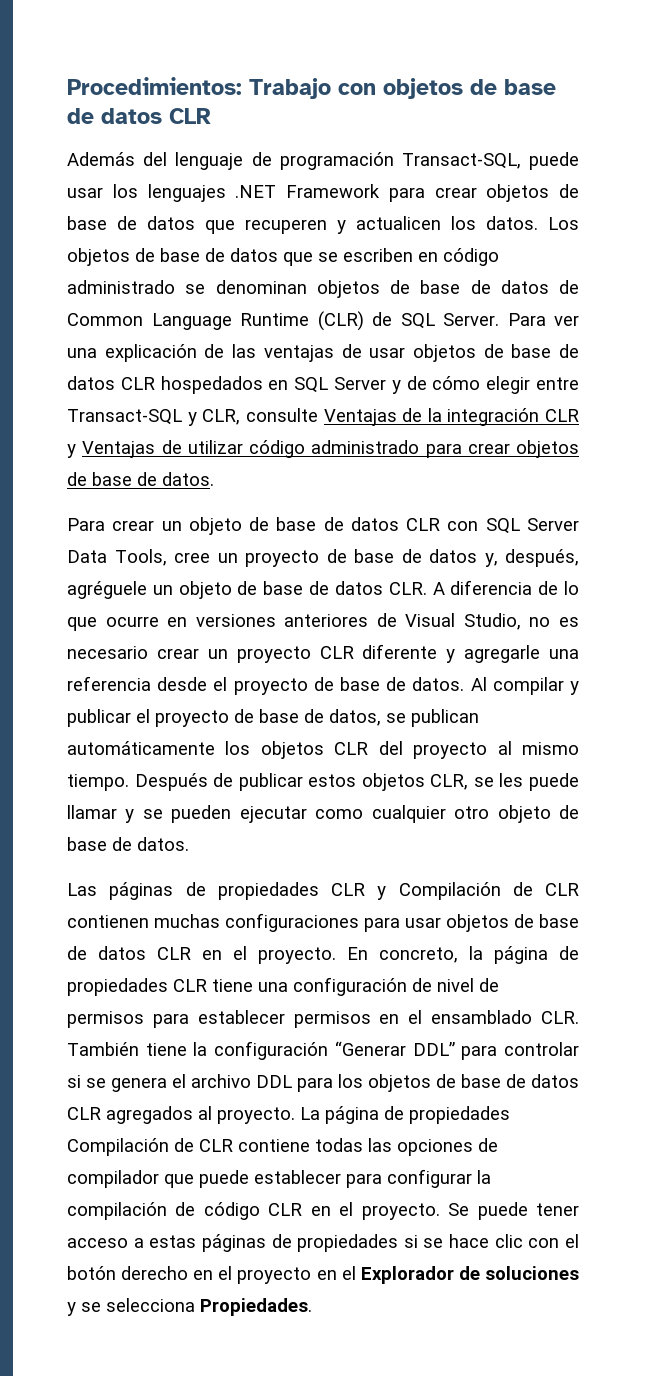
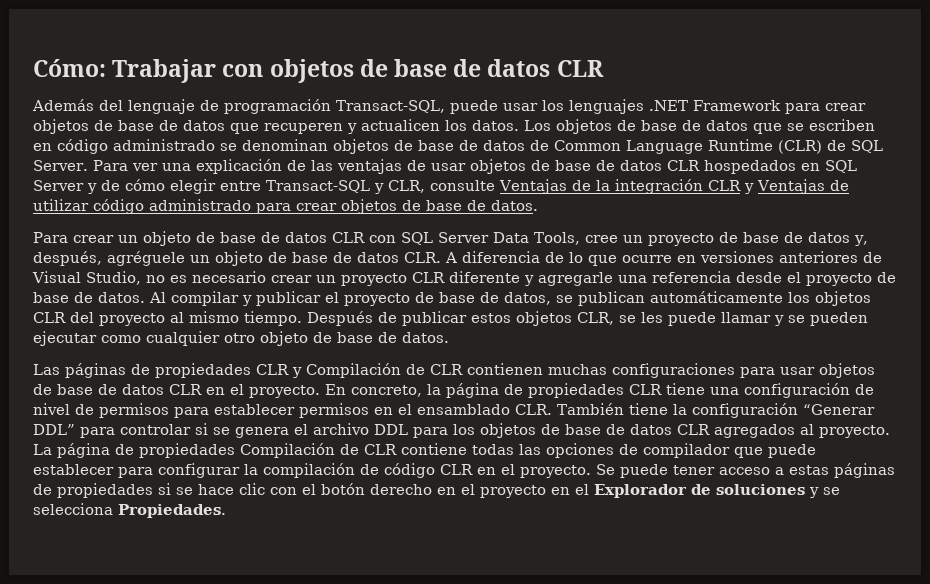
[67,77,331,99] Procedimientos: Trabajo -> [33,59,217,83] Cómo: Trabajar

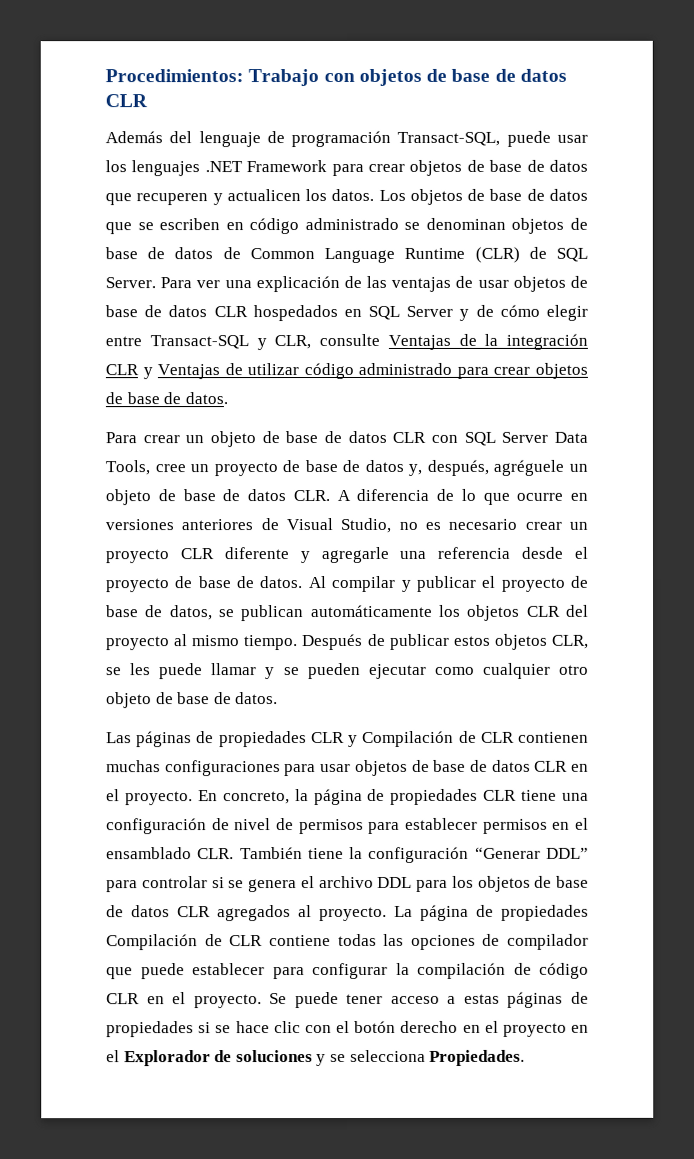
[33,59,217,83] Cómo: Trabajar -> [105,69,320,87] Procedimientos: Trabajo

